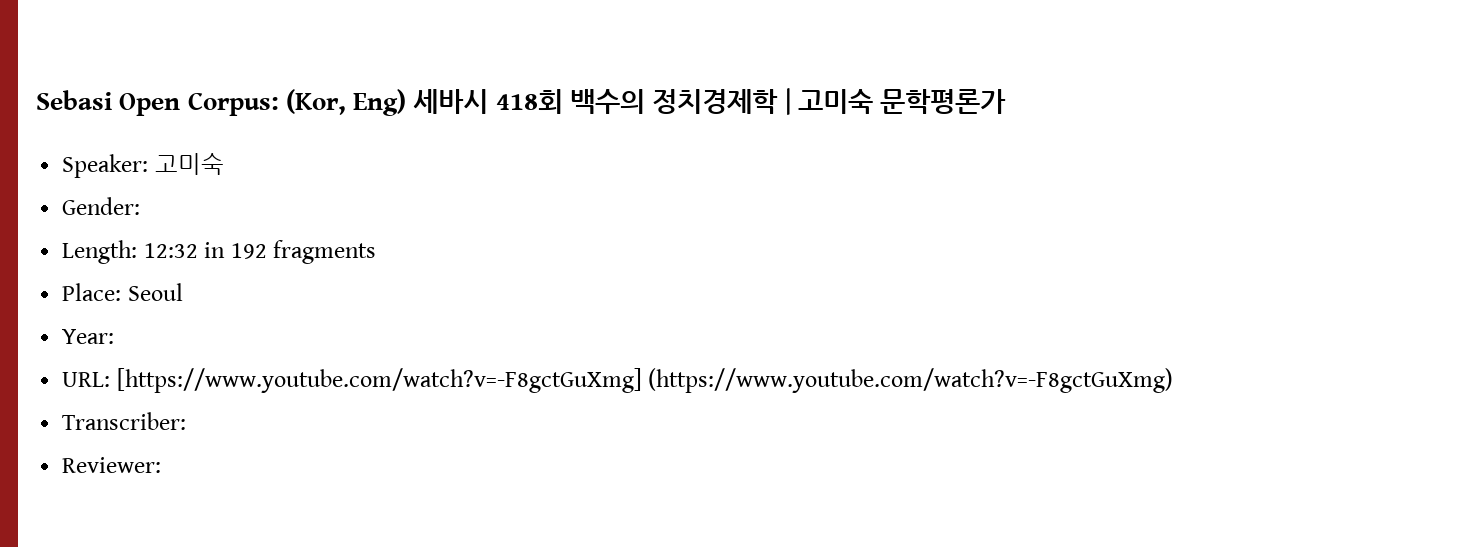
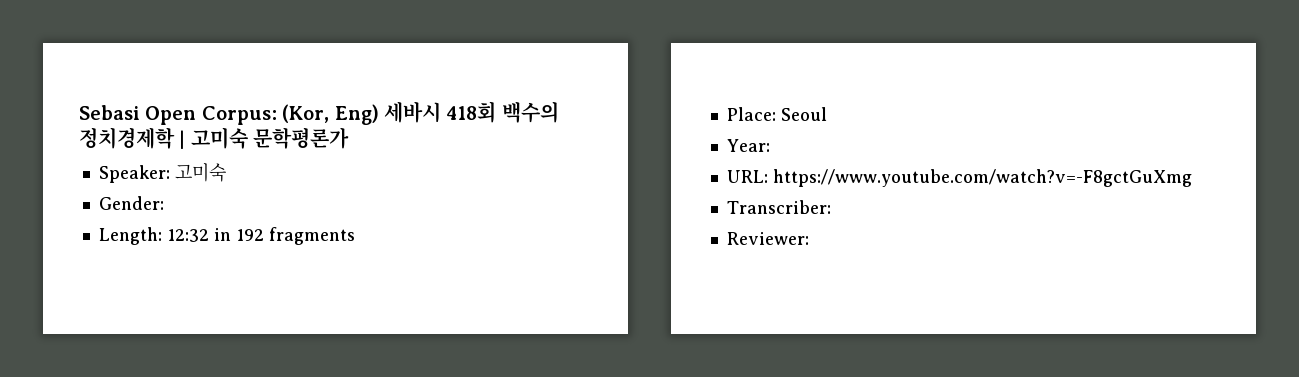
[116,368,1174,393] [https://www.youtube.com/watch?v=-F8gctGuXmg] (https://www.youtube.com/watch?v=-F8gctGuXmg) -> [772,169,1192,187] https://www.youtube.com/watch?v=-F8gctGuXmg

